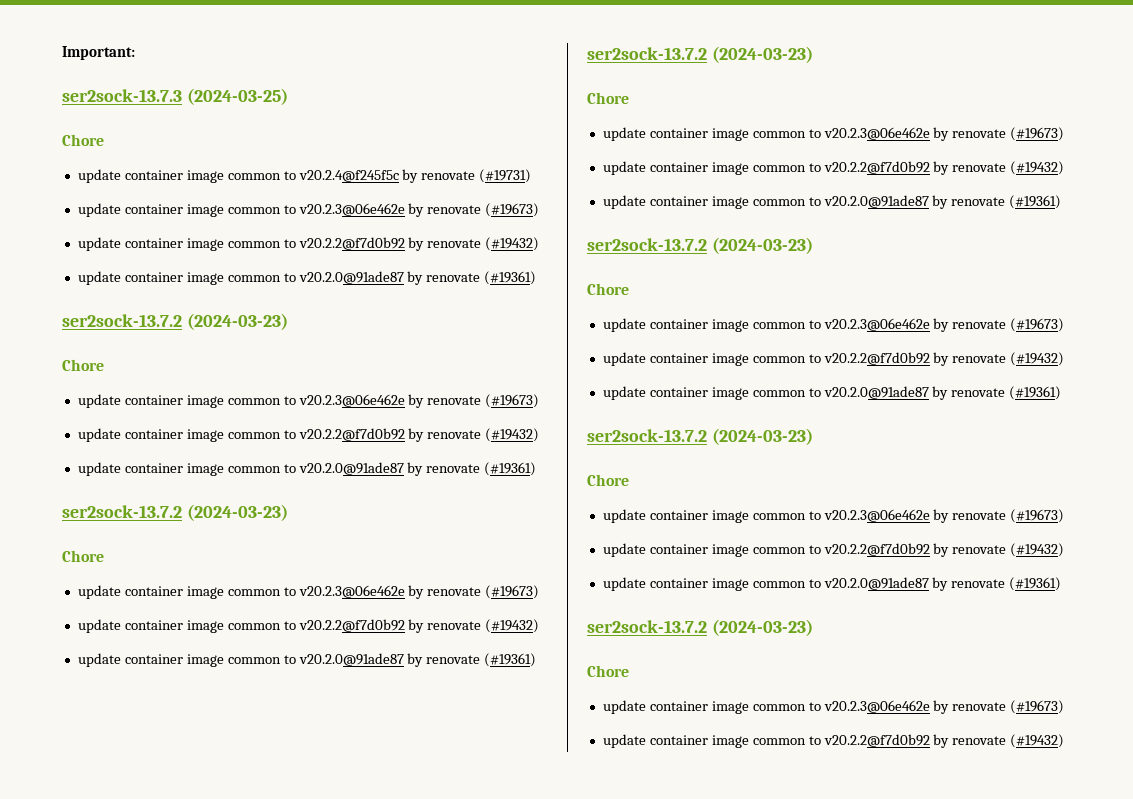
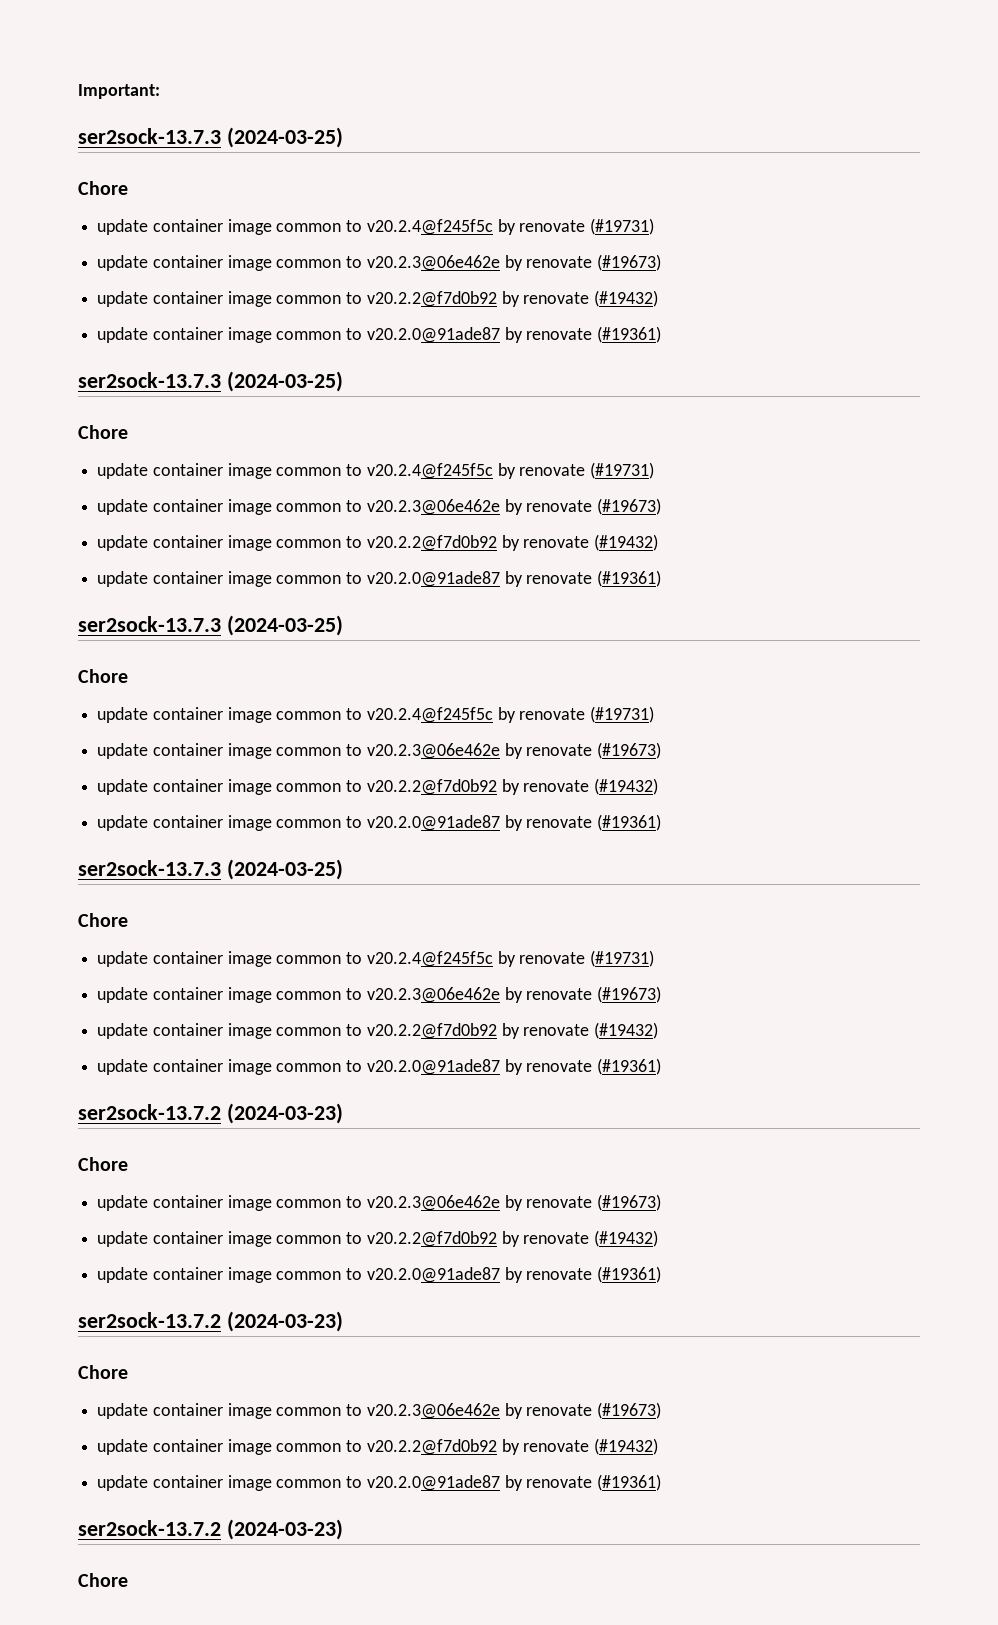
(537, 278) none -> [78,371,343,392] [78,425,128,439] [97,462,655,479] [97,498,662,515] [97,534,659,551] [97,570,662,587] [78,615,343,636] [78,669,128,683] [97,706,655,723] [97,742,662,759] [97,778,659,795] [97,814,662,831] [78,859,343,880] [78,913,128,927] [97,950,655,967] [97,986,662,1003] [97,1022,659,1039] [97,1058,662,1075] // ser2sock-13.7.3 (2024-03-25) // Chore // update container image common to v20.2.4@f245f5c by renovate (#19731) // update container image common to v20.2.3@06e462e by renovate (#19673) // update container image common to v20.2.2@f7d0b92 by renovate (#19432) // update container image common to v20.2.0@91ade87 by renovate (#19361) // ser2sock-13.7.3 (2024-03-25) // Chore // update container image common to v20.2.4@f245f5c by renovate (#19731) // update container image common to v20.2.3@06e462e by renovate (#19673) // update container image common to v20.2.2@f7d0b92 by renovate (#19432) // update container image common to v20.2.0@91ade87 by renovate (#19361) // ser2sock-13.7.3 (2024-03-25) // Chore // update container image common to v20.2.4@f245f5c by renovate (#19731) // update container image common to v20.2.3@06e462e by renovate (#19673) // update container image common to v20.2.2@f7d0b92 by renovate (#19432) // update container image common to v20.2.0@91ade87 by renovate (#19361)
[602,127,1065,141] [602,161,1065,175] [602,195,1062,209] [587,237,813,254] [587,283,629,295] [602,318,1065,332] [602,352,1065,366] [602,386,1062,400] [587,428,813,445] [587,474,629,486] [602,509,1065,523] [602,543,1065,557] [602,577,1062,591] [587,619,813,636] [587,665,629,677] [602,700,1065,714] [602,734,1065,748] // update container image common to v20.2.3@06e462e by renovate (#19673) // update container image common to v20.2.2@f7d0b92 by renovate (#19432) // update container image common to v20.2.0@91ade87 by renovate (#19361) // ser2sock-13.7.2 (2024-03-23) // Chore // update container image common to v20.2.3@06e462e by renovate (#19673) // update container image common to v20.2.2@f7d0b92 by renovate (#19432) // update container image common to v20.2.0@91ade87 by renovate (#19361) // ser2sock-13.7.2 (2024-03-23) // Chore // update container image common to v20.2.3@06e462e by renovate (#19673) // update container image common to v20.2.2@f7d0b92 by renovate (#19432) // update container image common to v20.2.0@91ade87 by renovate (#19361) // ser2sock-13.7.2 (2024-03-23) // Chore // update container image common to v20.2.3@06e462e by renovate (#19673) // update container image common to v20.2.2@f7d0b92 by renovate (#19432) -> (128, 1580) none

